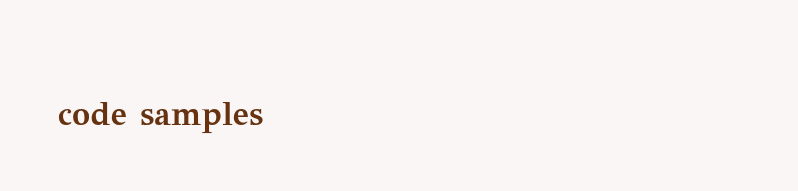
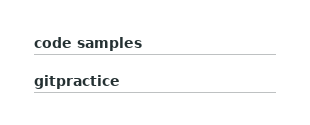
(263, 118) none -> [34,75,120,89] // gitpractice

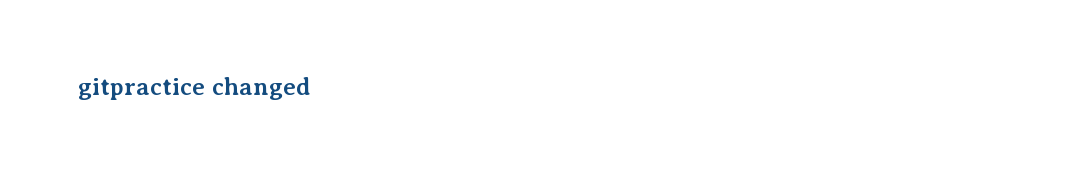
[34,37,142,51] [34,75,120,89] code samples // gitpractice -> [78,77,310,100] gitpractice changed

